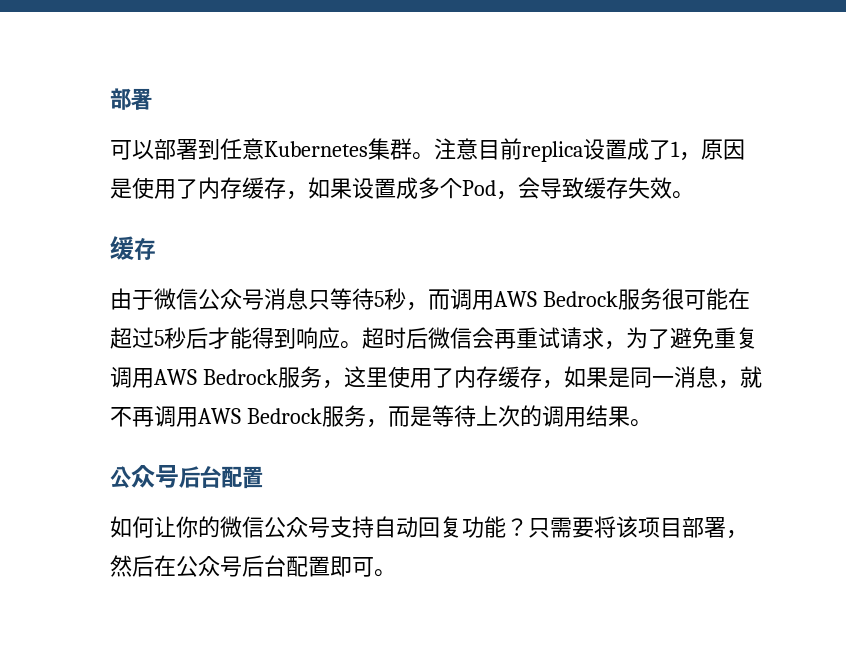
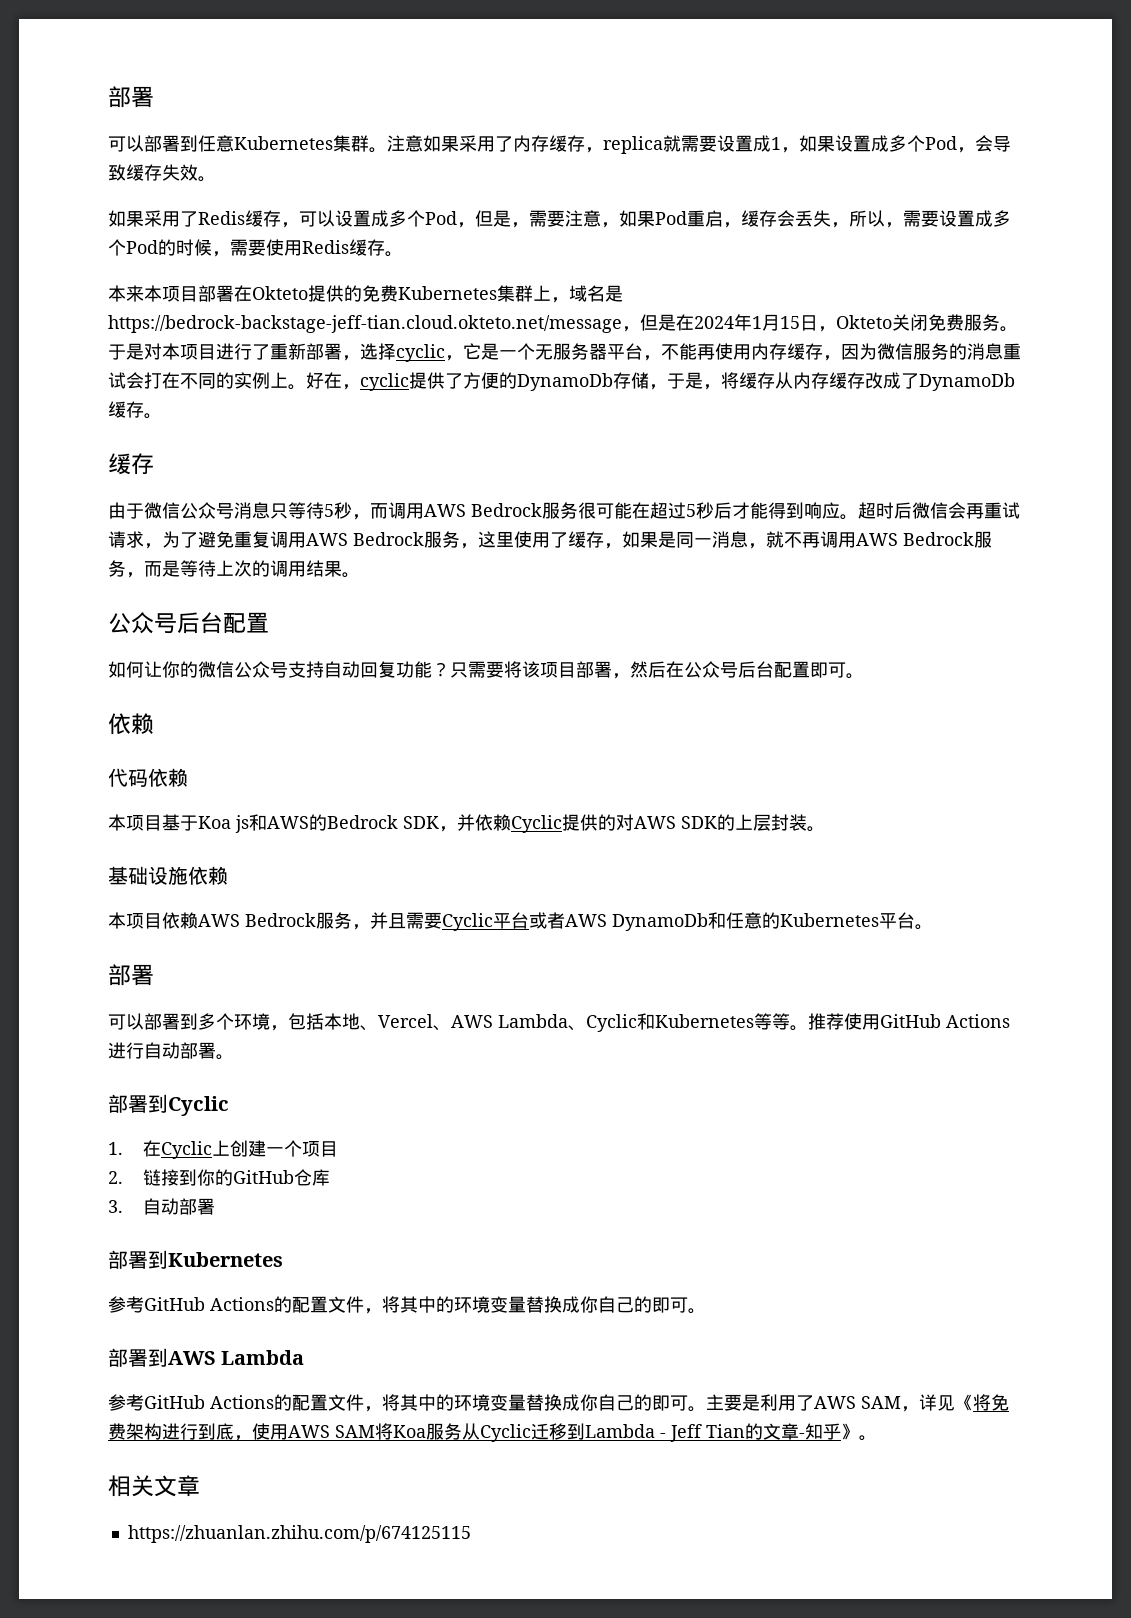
[478,138,745,162] [110,177,286,199] 目前replica设置成了1，原因是使用了内存缓存 -> [423,135,781,154] 如果采用了内存缓存，replica就需要设置成1
(694, 195) none -> [108,210,1011,228] [108,239,403,257] [108,285,623,303] [108,314,1018,333] [108,343,1021,362] [108,372,1015,391] [108,401,162,419] // 如果采用了Redis缓存，可以设置成多个Pod，但是，需要注意，如果Pod重启，缓存会丢失，所以，需要设置成多个Pod的时候，需要使用Redis缓存。 // 本来本项目部署在Okteto提供的免费Kubernetes集群上，域名是https://bedrock-backstage-jeff-tian.cloud.okteto.net/message，但是在2024年1月15日，Okteto关闭免费服务。于是对本项目进行了重新部署，选择cyclic，它是一个无服务器平台，不能再使用内存缓存，因为微信服务的消息重试会打在不同的实例上。好在，cyclic提供了方便的DynamoDb存储，于是，将缓存从内存缓存改成了DynamoDb缓存。
[453,366,498,388] 内存 -> (568, 540) none
(396, 573) none -> [108,713,154,735] [108,768,188,787] [108,814,825,833] [108,866,228,885] [108,912,933,931] [108,964,154,986] [108,1013,1010,1032] [108,1042,234,1060] [108,1094,229,1116] [108,1140,338,1159] [108,1169,330,1186] [108,1198,215,1215] [108,1250,283,1269] [108,1296,706,1314] [108,1348,305,1367] [108,1394,1009,1412] [108,1423,877,1442] [108,1475,200,1497] [127,1525,471,1543] // 依赖 // 代码依赖 // 本项目基于Koa js和AWS的Bedrock SDK，并依赖Cyclic提供的对AWS SDK的上层封装。 // 基础设施依赖 // 本项目依赖AWS Bedrock服务，并且需要Cyclic平台或者AWS DynamoDb和任意的Kubernetes平台。 // 部署 // 可以部署到多个环境，包括本地、Vercel、AWS Lambda、Cyclic和Kubernetes等等。推荐使用GitHub Actions进行自动部署。 // 部署到Cyclic // 1.在Cyclic上创建一个项目 // 2.链接到你的GitHub仓库 // 3.自动部署 // 部署到Kubernetes // 参考GitHub Actions的配置文件，将其中的环境变量替换成你自己的即可。 // 部署到AWS Lambda // 参考GitHub Actions的配置文件，将其中的环境变量替换成你自己的即可。主要是利用了AWS SAM，详见《将免费架构进行到底，使用AWS SAM将Koa服务从Cyclic迁移到Lambda - Jeff Tian的文章-知乎》。 // 相关文章 // https://zhuanlan.zhihu.com/p/674125115

